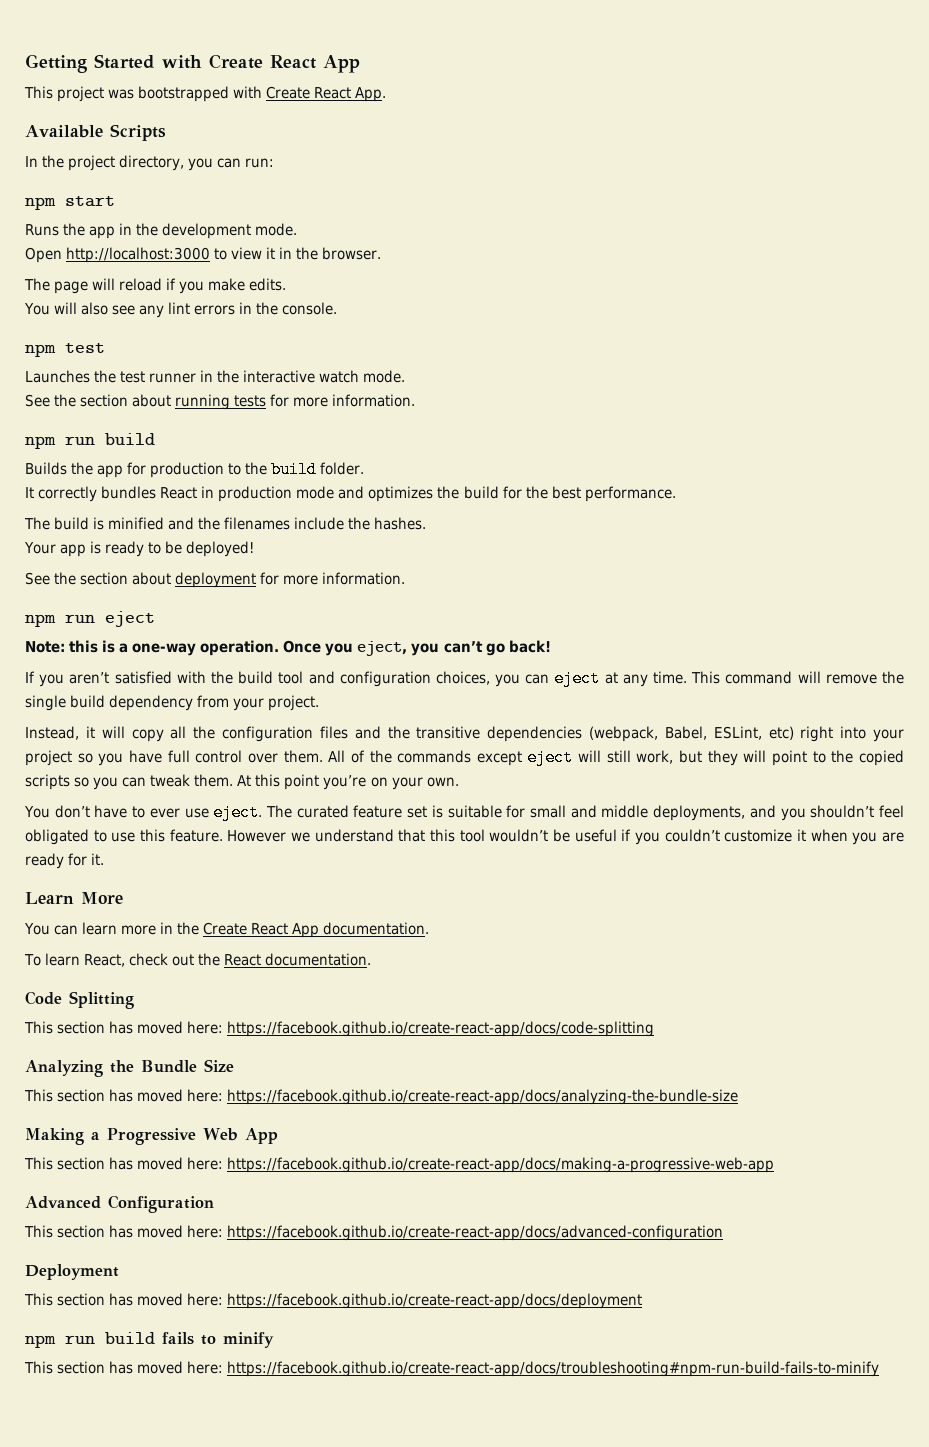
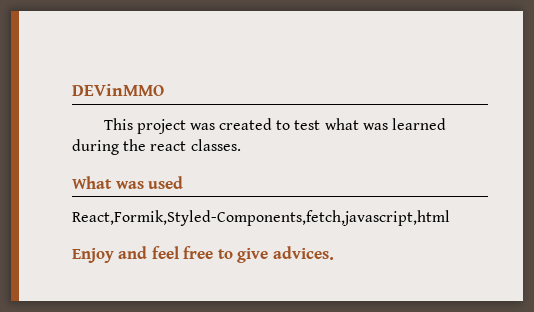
[25,54,360,73] [24,86,387,102] [25,124,166,141] [25,155,275,171] [25,196,115,210] [25,223,298,239] [25,247,382,263] [24,278,287,294] [24,302,338,318] [25,343,105,357] [25,370,406,383] [25,394,416,410] [25,433,155,449] [25,461,365,478] [25,486,676,502] [24,517,427,530] [24,541,255,557] [25,572,406,588] [25,611,155,627] [25,640,551,656] [25,670,904,687] [25,695,320,711] [25,726,905,742] [25,749,905,766] [25,774,459,790] [24,804,905,821] [25,829,904,845] [25,853,105,869] [25,892,123,904] [24,922,430,938] [24,953,372,967] [25,991,134,1009] [24,1021,655,1037] [25,1059,234,1077] [24,1089,739,1105] [25,1128,278,1145] [24,1157,775,1173] [25,1195,214,1213] [24,1225,724,1241] [25,1264,119,1280] [24,1293,643,1309] [25,1332,274,1348] [24,1361,880,1377] Getting Started with Create React App // This project was bootstrapped with Create React App. // Available Scripts // In the project directory, you can run: // npm start // Runs the app in the development mode. // Open http://localhost:3000 to view it in the browser. // The page will reload if you make edits. // You will also see any lint errors in the console. // npm test // Launches the test runner in the interactive watch mode. // See the section about running tests for more information. // npm run build // Builds the app for production to the build folder. // It correctly bundles React in production mode and optimizes the build for the best performance. // The build is minified and the filenames include the hashes. // Your app is ready to be deployed! // See the section about deployment for more information. // npm run eject // Note: this is a one-way operation. Once you eject, you can’t go back! // If you aren’t satisfied with the build tool and configuration choices, you can eject at any time. This command will remove the single build dependency from your project. // Instead, it will copy all the configuration files and the transitive dependencies (webpack, Babel, ESLint, etc) right into your project so you have full control over them. All of the commands except eject will still work, but they will point to the copied scripts so you can tweak them. At this point you’re on your own. // You don’t have to ever use eject. The curated feature set is suitable for small and middle deployments, and you shouldn’t feel obligated to use this feature. However we understand that this tool wouldn’t be useful if you couldn’t customize it when you are ready for it. // Learn More // You can learn more in the Create React App documentation. // To learn React, check out the React documentation. // Code Splitting // This section has moved here: https://facebook.github.io/create-react-app/docs/code-splitting // Analyzing the Bundle Size // This section has moved here: https://facebook.github.io/create-react-app/docs/analyzing-the-bundle-size // Making a Progressive Web App // This section has moved here: https://facebook.github.io/create-react-app/docs/making-a-progressive-web-app // Advanced Configuration // This section has moved here: https://facebook.github.io/create-react-app/docs/advanced-configuration // Deployment // This section has moved here: https://facebook.github.io/create-react-app/docs/deployment // npm run build fails to minify // This section has moved here: https://facebook.github.io/create-react-app/docs/troubleshooting#npm-run-build-fails-to-minify -> [72,84,164,96] [103,118,447,134] [72,139,241,155] [72,176,184,189] [72,210,450,226] [72,246,334,263] DEVinMMO // This project was created to test what was learned during the react classes. // What was used // React,Formik,Styled-Components,fetch,javascript,html // Enjoy and feel free to give advices.

